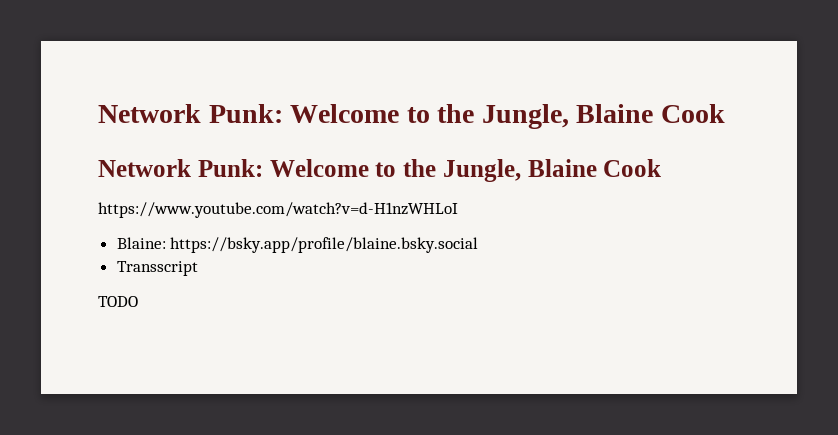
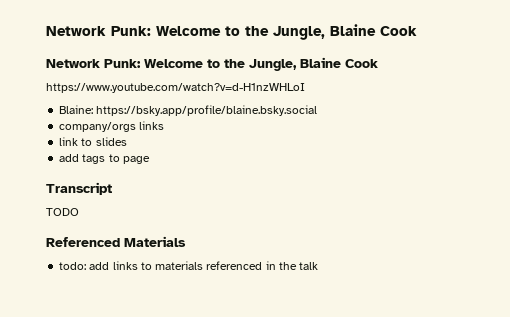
[116,261,198,276] [98,296,138,307] Transscript // TODO -> [59,121,165,132] [59,137,127,146] [59,154,150,164] [46,182,112,195] [46,208,79,216] [46,236,186,247] [59,261,319,270] company/orgs links // link to slides // add tags to page // Transcript // TODO // Referenced Materials // todo: add links to materials referenced in the talk

